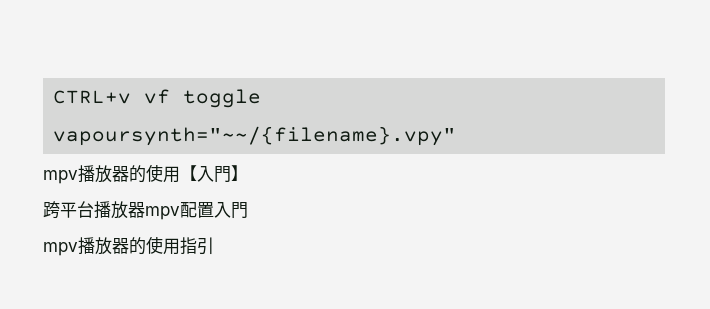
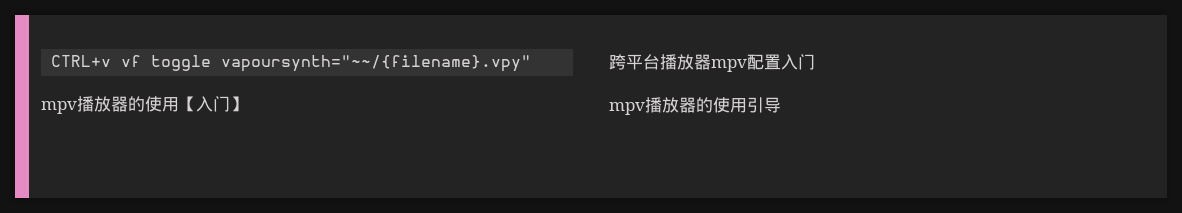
[214,166,231,183] 門 -> [213,96,230,112] 门
[231,202,248,219] [43,236,214,256] 門 // mpv播放器的使用指引 -> [798,54,815,70] [609,97,781,115] 门 // mpv播放器的使用引导

